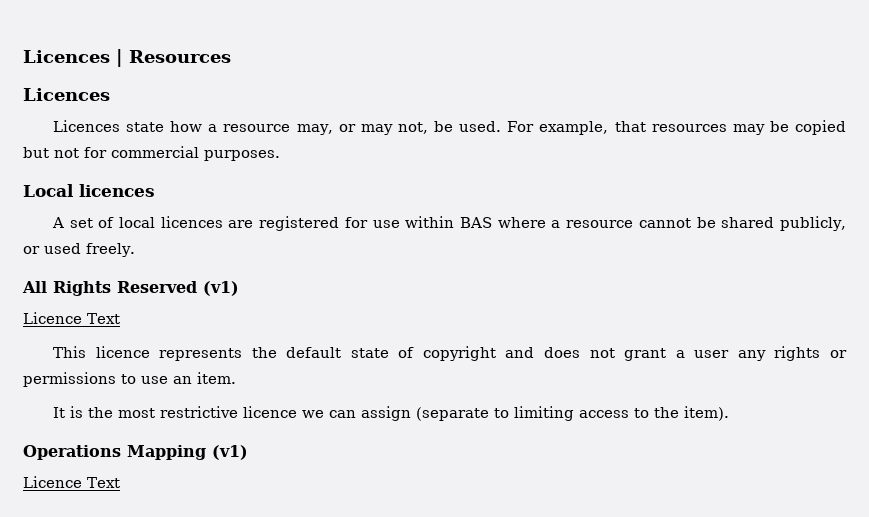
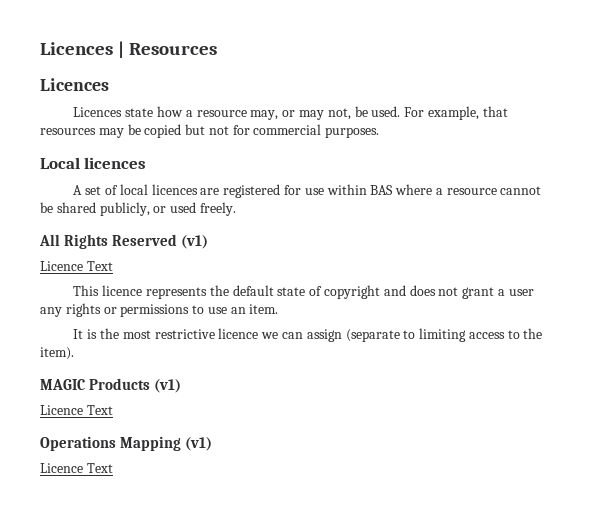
(729, 413) none -> [40,378,182,393] [40,405,113,415] // MAGIC Products (v1) // Licence Text

